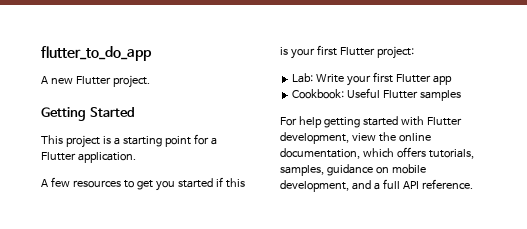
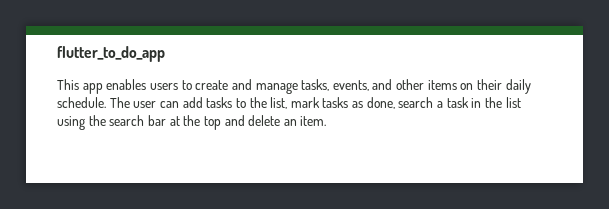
[41,75,150,88] [41,107,135,121] [41,134,217,148] [41,152,136,163] [41,177,245,191] [280,45,414,59] [292,72,452,86] [292,88,462,101] [280,116,462,128] [280,132,431,144] [280,147,474,159] [280,164,426,176] [280,179,473,192] A new Flutter project. // Getting Started // This project is a starting point for a Flutter application. // A few resources to get you started if this is your first Flutter project: // Lab: Write your first Flutter app // Cookbook: Useful Flutter samples // For help getting started with Flutter development, view the online documentation, which offers tutorials, samples, guidance on mobile development, and a full API reference. -> [57,79,531,94] [57,97,521,109] [57,115,327,130] This app enables users to create and manage tasks, events, and other items on their daily schedule. The user can add tasks to the list, mark tasks as done, search a task in the list using the search bar at the top and delete an item.

